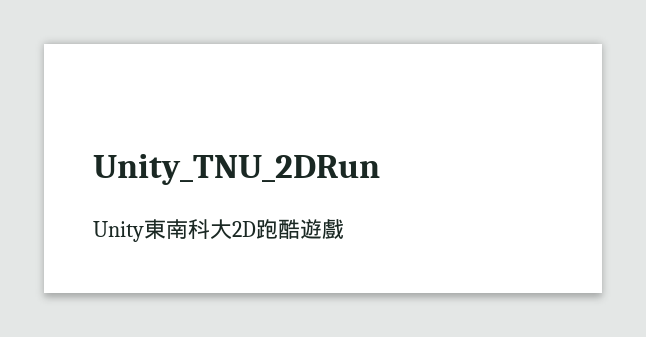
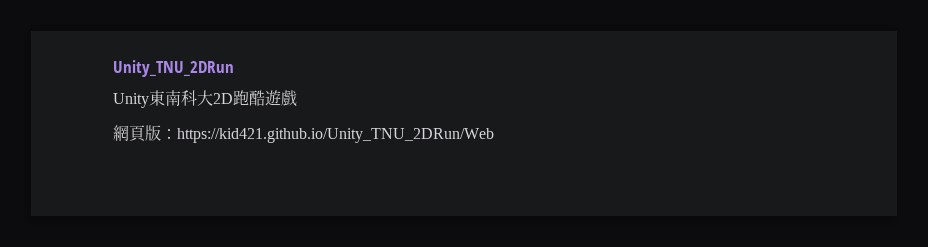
(344, 229) none -> [113,125,494,143] // 網頁版：https://kid421.github.io/Unity_TNU_2DRun/Web

